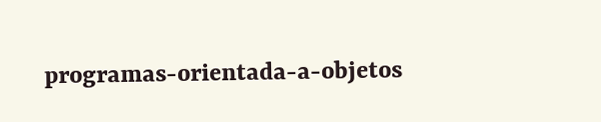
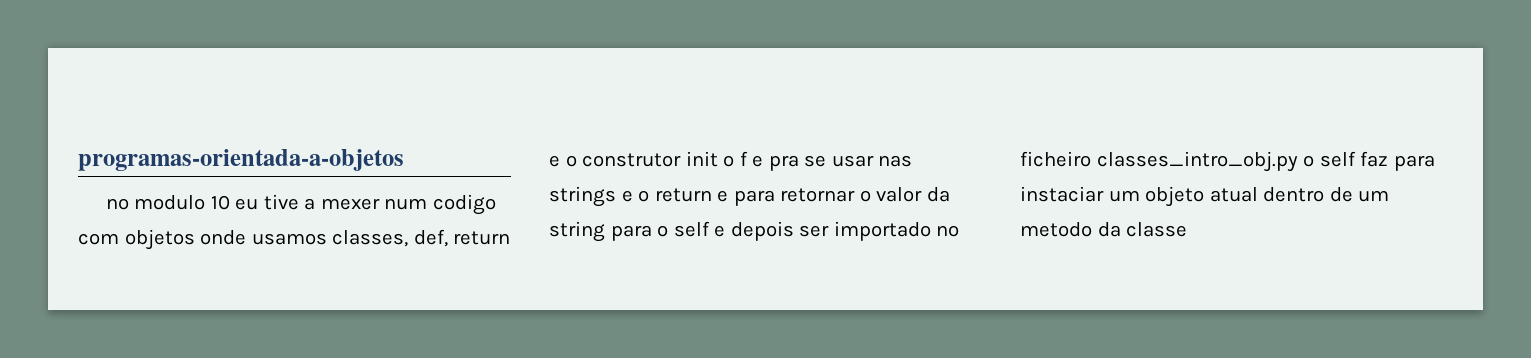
(403, 74) none -> [105,194,496,215] [78,229,511,250] [549,151,913,171] [549,186,950,207] [549,221,960,242] [1020,151,1435,172] [1020,186,1390,207] [1020,222,1188,237] // no modulo 10 eu tive a mexer num codigo com objetos onde usamos classes, def, return e o construtor init o f e pra se usar nas strings e o return e para retornar o valor da string para o self e depois ser importado no ficheiro classes_intro_obj.py o self faz para instaciar um objeto atual dentro de um metodo da classe

